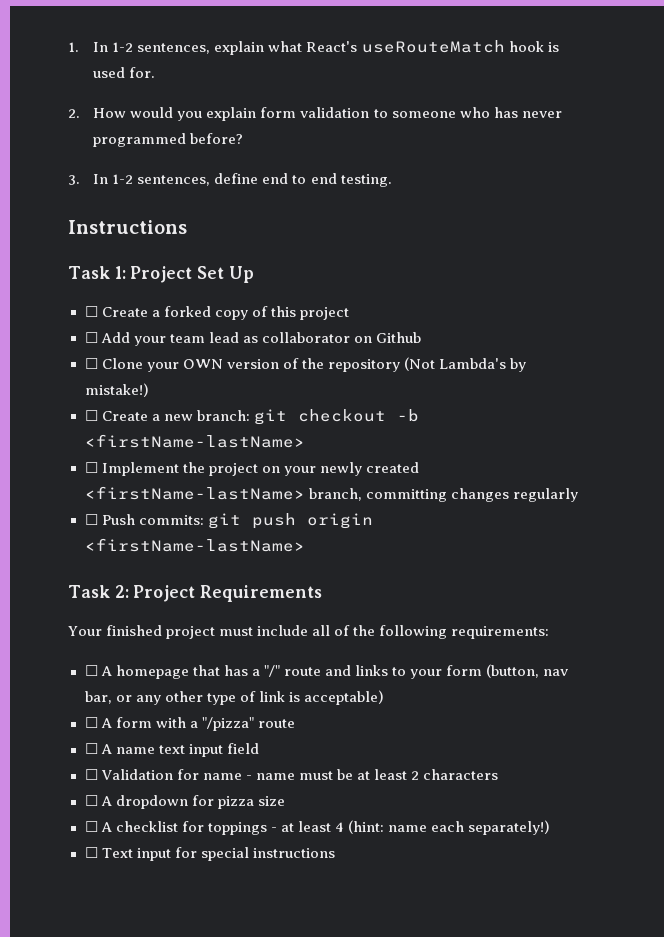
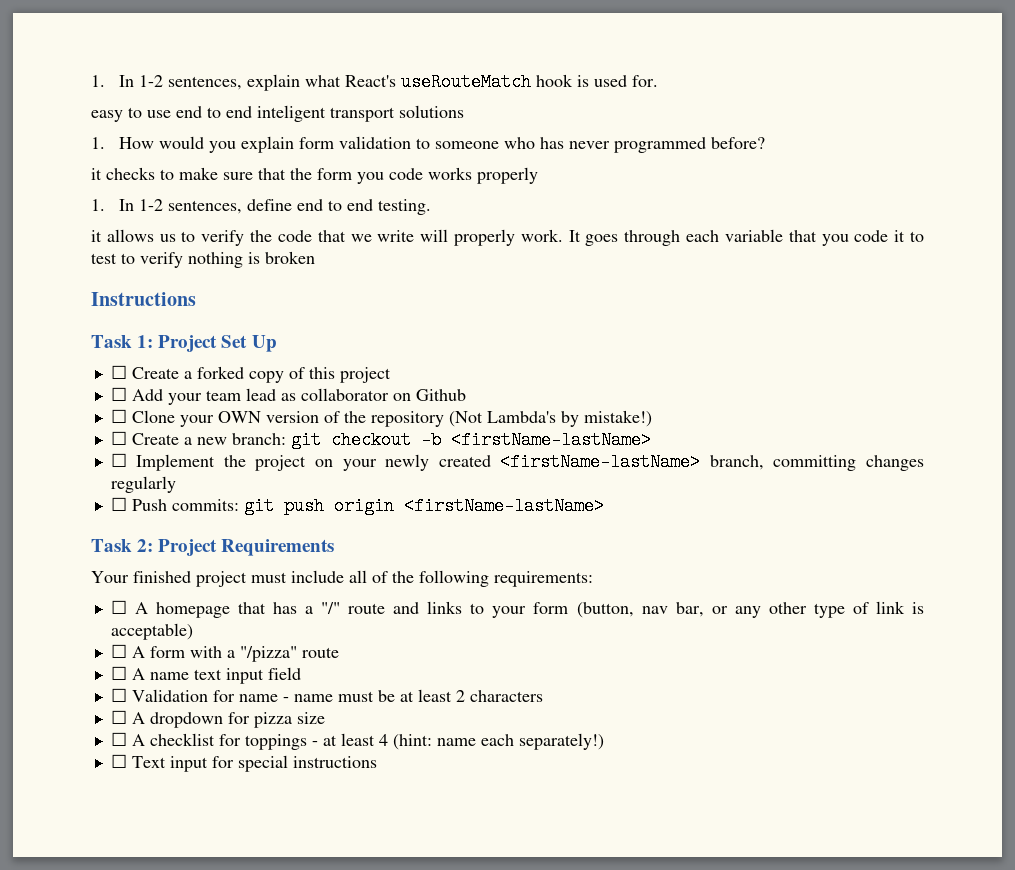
[68,109,80,118] 2. -> [91,105,464,122] [91,137,105,149] easy to use end to end inteligent transport solutions // 1.
[68,175,80,185] 3. -> [91,167,538,184] [91,199,105,211] it checks to make sure that the form you code works properly // 1.
(392, 180) none -> [91,229,925,246] [91,251,315,268] // it allows us to verify the code that we write will properly work. It goes through each variable that you code it to test to verify nothing is broken

